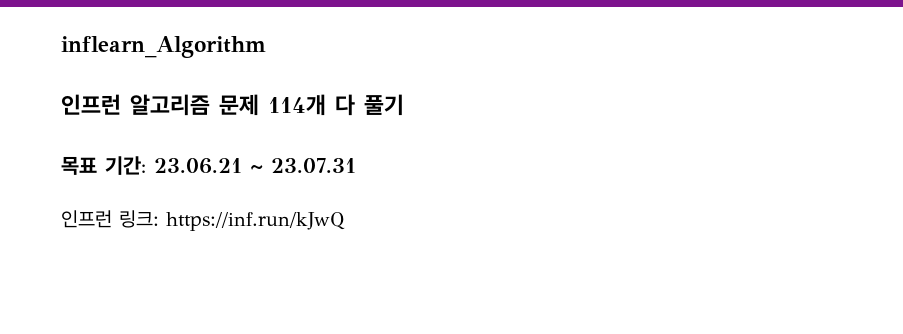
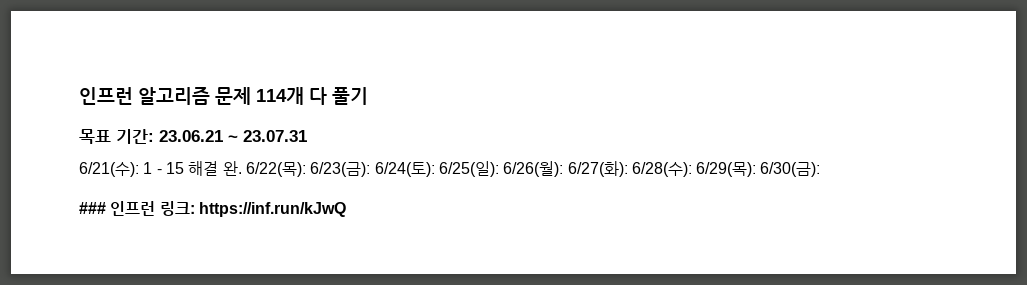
[61,36,266,58] inflearn_Algorithm // -> (79, 96) none
(356, 165) none -> [79,161,821,177] [79,202,106,214] 6/21(수): 1 - 15 해결 완. 6/22(목): 6/23(금): 6/24(토): 6/25(일): 6/26(월): 6/27(화): 6/28(수): 6/29(목): 6/30(금): // ###

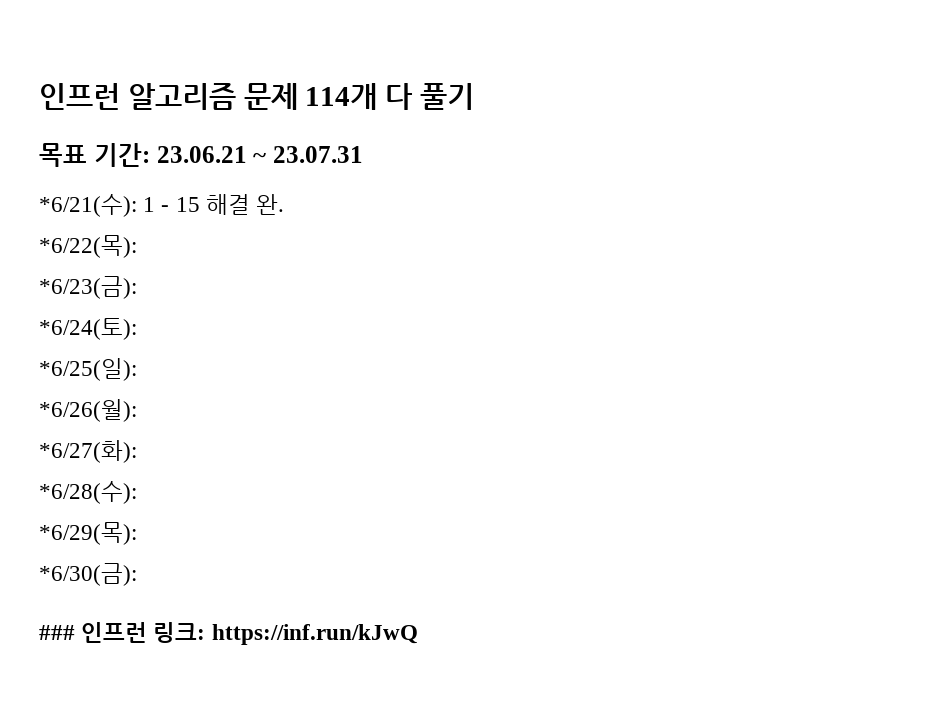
[79,162,139,177] 6/21(수): -> [39,194,137,217] *6/21(수):
[245,161,821,177] 6/22(목): 6/23(금): 6/24(토): 6/25(일): 6/26(월): 6/27(화): 6/28(수): 6/29(목): 6/30(금): -> [39,235,137,258] [39,276,137,299] [39,318,137,340] [39,358,137,381] [39,399,137,422] [39,440,137,463] [39,481,137,504] [39,522,137,545] [39,563,137,586] // *6/22(목): // *6/23(금): // *6/24(토): // *6/25(일): // *6/26(월): // *6/27(화): // *6/28(수): // *6/29(목): // *6/30(금):

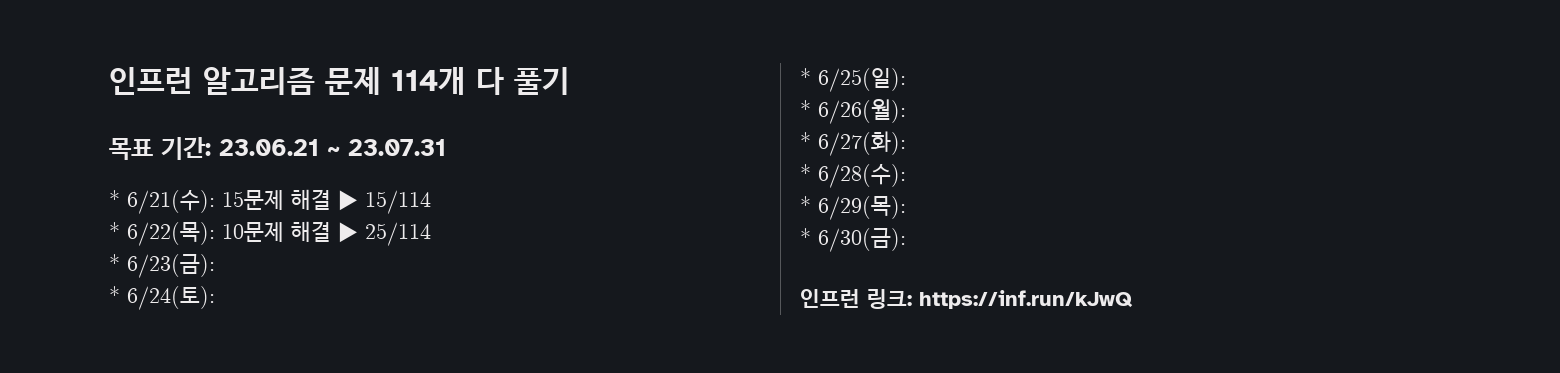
[39,194,285,217] [39,235,137,258] [39,276,137,299] [39,318,137,340] [39,358,137,381] [39,399,137,422] [39,440,137,463] [39,481,137,504] [39,522,137,545] [39,563,137,586] [39,625,75,640] *6/21(수): 1 - 15 해결 완. // *6/22(목): // *6/23(금): // *6/24(토): // *6/25(일): // *6/26(월): // *6/27(화): // *6/28(수): // *6/29(목): // *6/30(금): // ### -> [109,189,431,214] [109,221,431,246] [109,254,215,278] [109,286,215,310] [800,68,906,92] [800,99,906,124] [800,131,906,156] [800,164,906,188] [800,196,906,220] [800,228,906,252] * 6/21(수): 15문제 해결 ▶ 15/114 // * 6/22(목): 10문제 해결 ▶ 25/114 // * 6/23(금): // * 6/24(토): // * 6/25(일): // * 6/26(월): // * 6/27(화): // * 6/28(수): // * 6/29(목): // * 6/30(금): //

